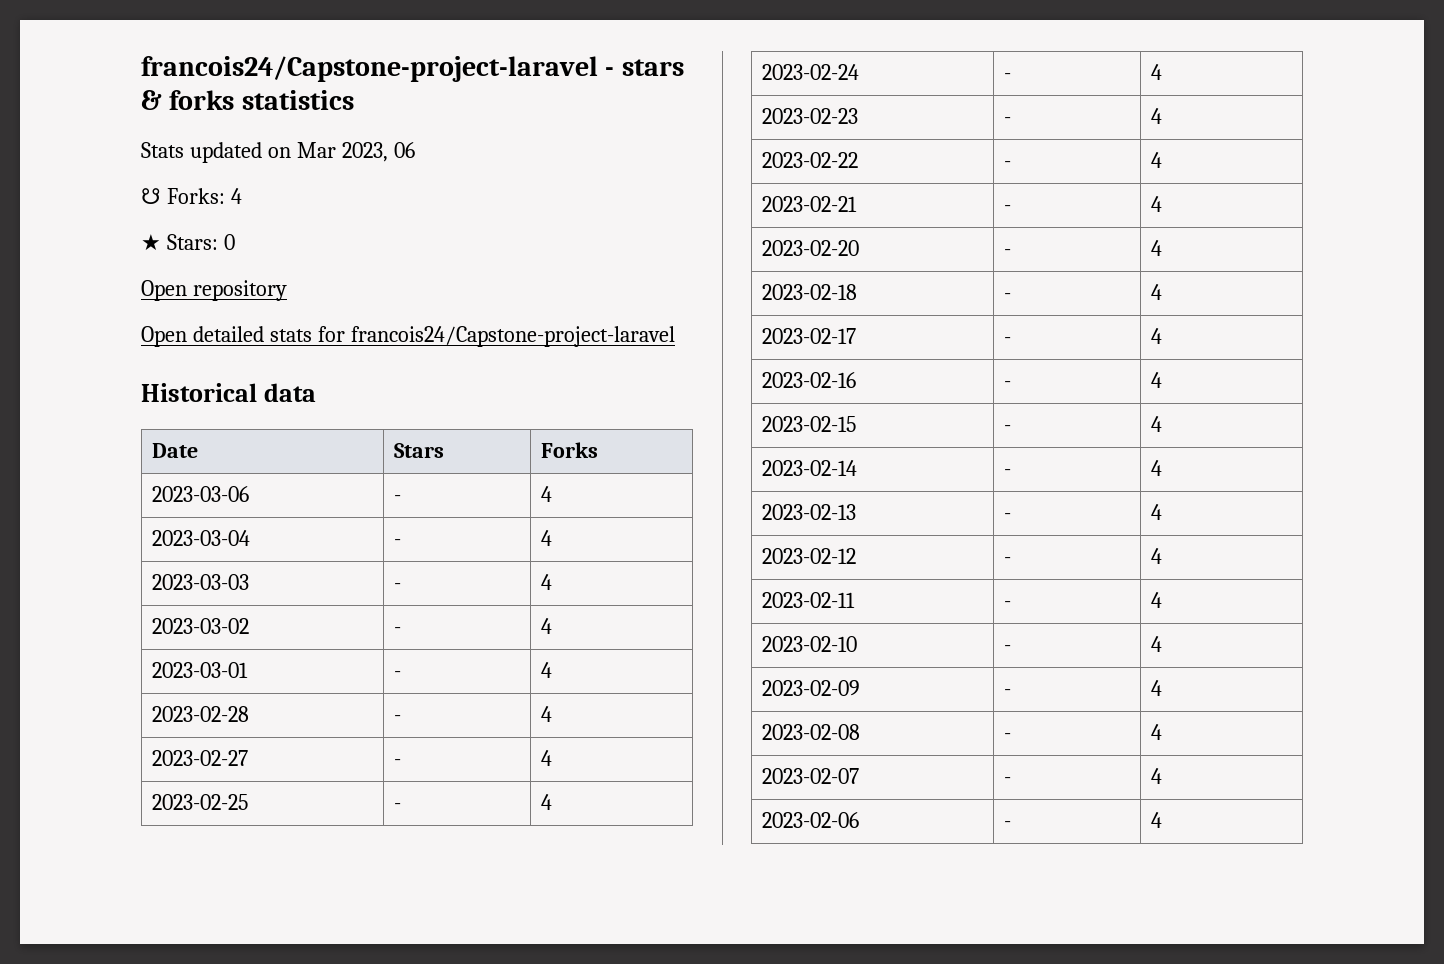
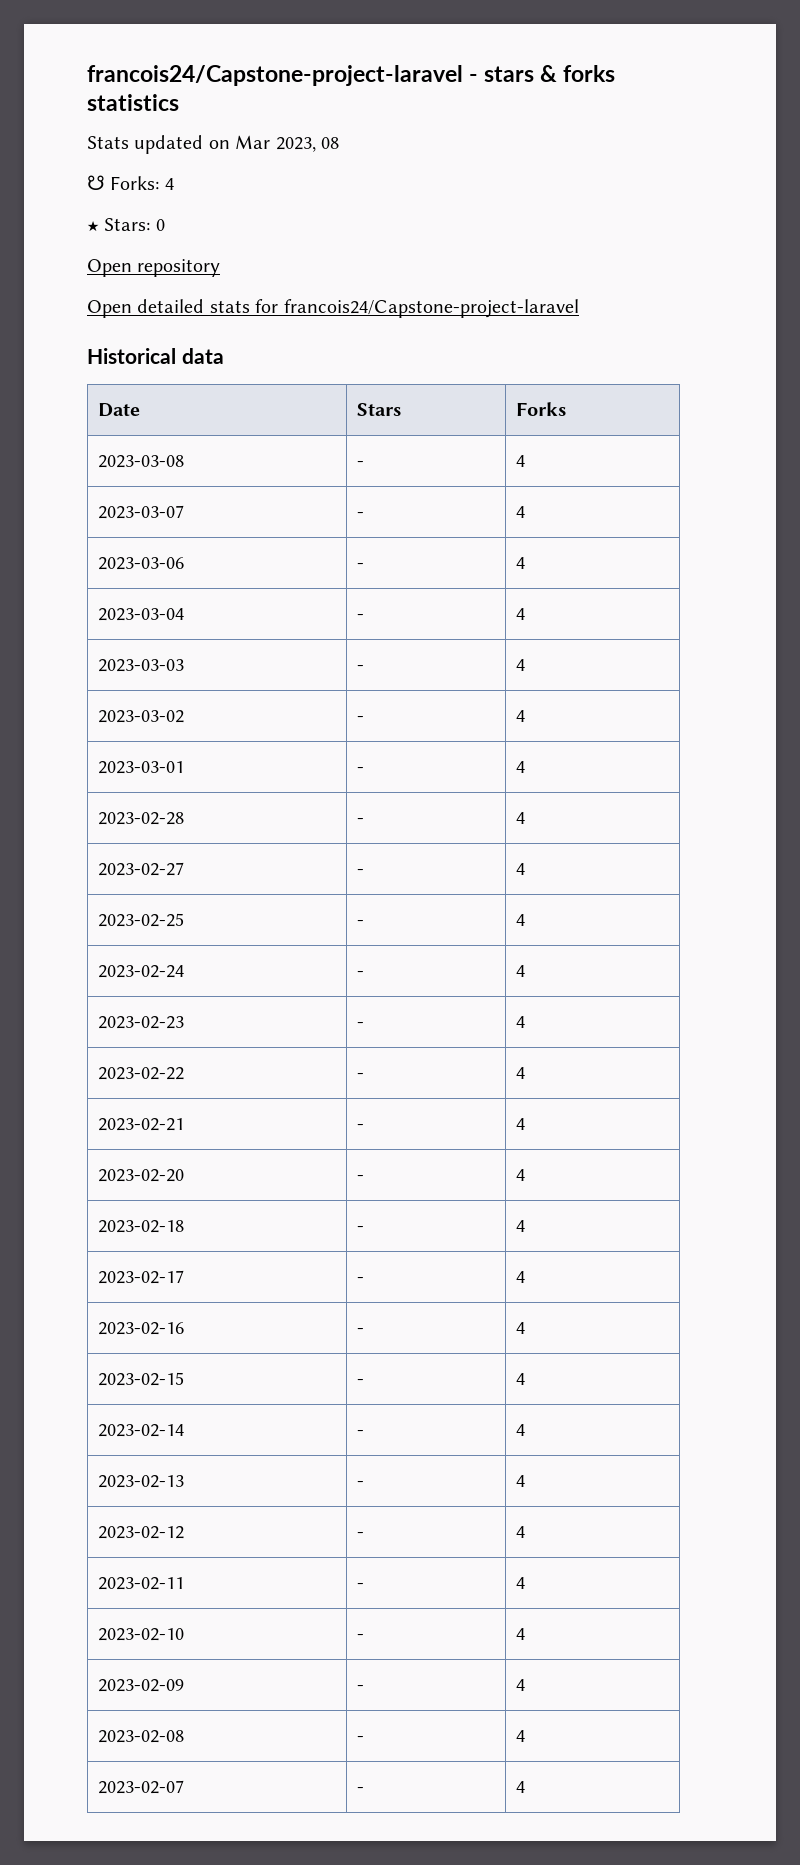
[393,142,415,158] 06 -> [321,137,339,149] 08
(599, 450) none -> [97,455,184,468] [356,461,364,467] [515,455,525,467] [97,505,184,519] [356,512,364,518] [515,506,525,518] // 2023-03-08 | - | 4 // 2023-03-07 | - | 4
[762,812,860,828] [1004,821,1012,828] [1151,812,1163,828] // 2023-02-06 | - | 4 -> (525, 1787) none

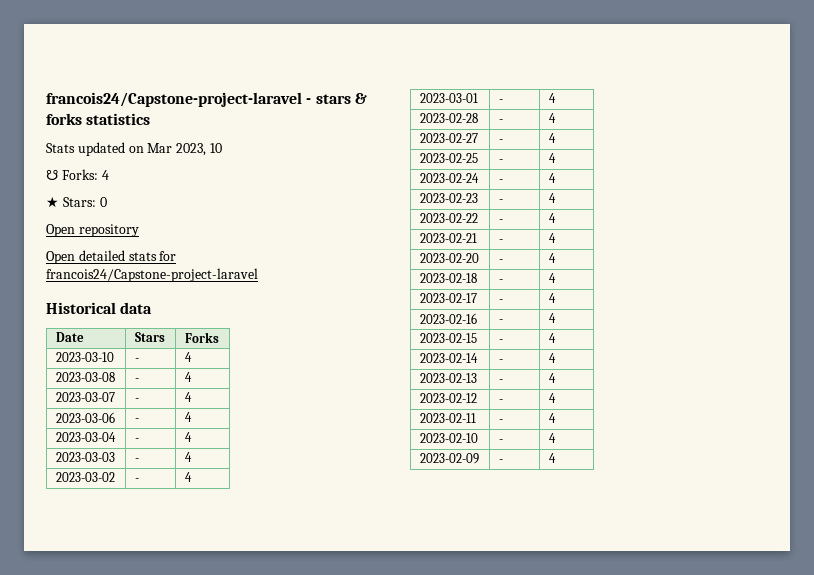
[321,137,339,149] 08 -> [209,143,222,153] 10
(566, 409) none -> [55,352,114,362] [134,358,139,362] [184,352,192,362] // 2023-03-10 | - | 4
[97,1730,184,1743] [356,1736,364,1742] [515,1730,525,1742] [97,1780,184,1794] [356,1787,364,1793] [515,1781,525,1793] // 2023-02-08 | - | 4 // 2023-02-07 | - | 4 -> (556, 458) none

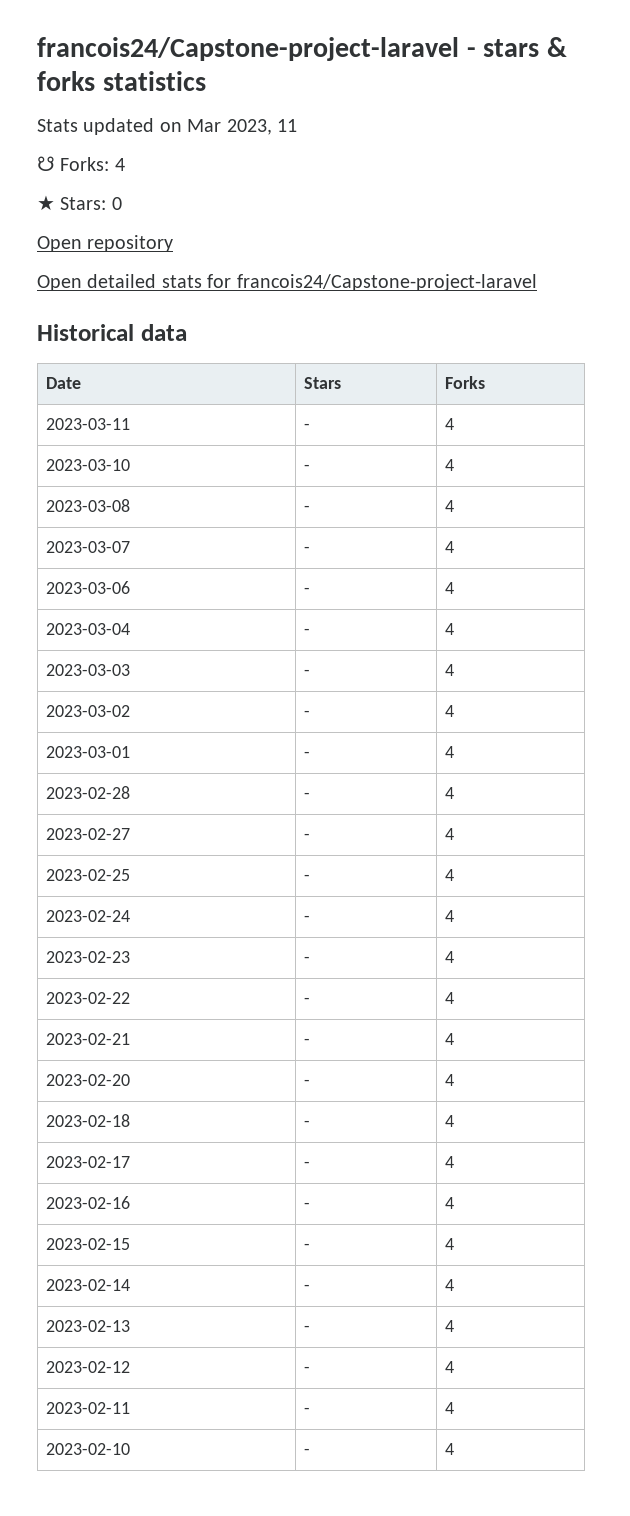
[209,143,222,153] 10 -> [277,119,297,132] 11
(219, 337) none -> [45,418,130,430] [303,423,310,430] [444,418,454,430] // 2023-03-11 | - | 4
[419,453,479,464] [498,459,503,463] [548,453,556,463] // 2023-02-09 | - | 4 -> (454, 1449) none

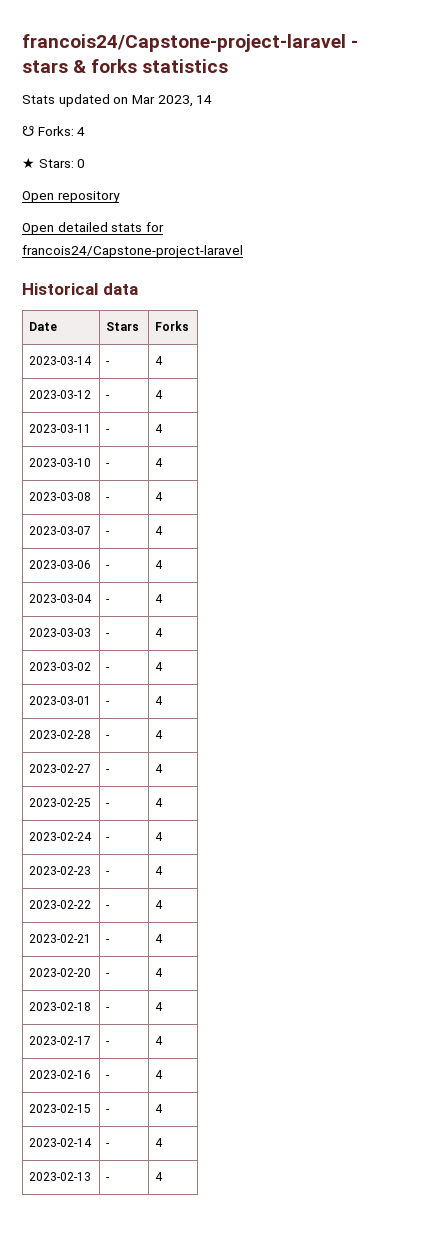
[277,119,297,132] 11 -> [196,95,213,104] 14
(485, 382) none -> [29,356,93,365] [106,361,111,365] [155,356,164,365] [29,390,92,399] [106,395,111,399] [155,390,164,399] // 2023-03-14 | - | 4 // 2023-03-12 | - | 4
[45,1361,130,1373] [303,1366,310,1373] [444,1361,454,1373] [45,1402,130,1414] [303,1407,310,1414] [444,1402,454,1414] [45,1443,130,1455] [303,1448,310,1455] [444,1443,454,1455] // 2023-02-12 | - | 4 // 2023-02-11 | - | 4 // 2023-02-10 | - | 4 -> (164, 1176) none

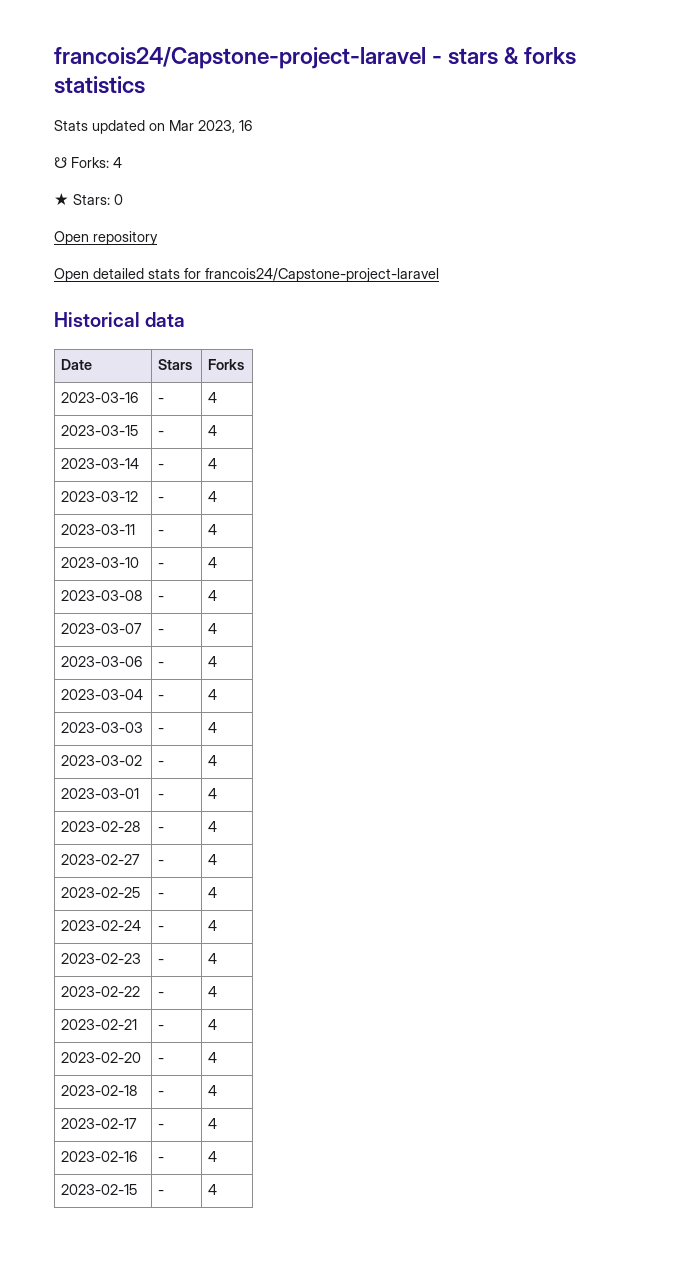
[196,95,213,104] 14 -> [239,120,252,131] 16
(190, 326) none -> [61,392,139,403] [158,398,165,403] [208,392,218,403] [61,425,139,436] [158,431,165,436] [208,425,218,436] // 2023-03-16 | - | 4 // 2023-03-15 | - | 4
[29,1138,93,1147] [106,1143,111,1147] [155,1138,164,1147] [29,1172,92,1181] [106,1177,111,1181] [155,1172,164,1181] // 2023-02-14 | - | 4 // 2023-02-13 | - | 4 -> (218, 1189) none

